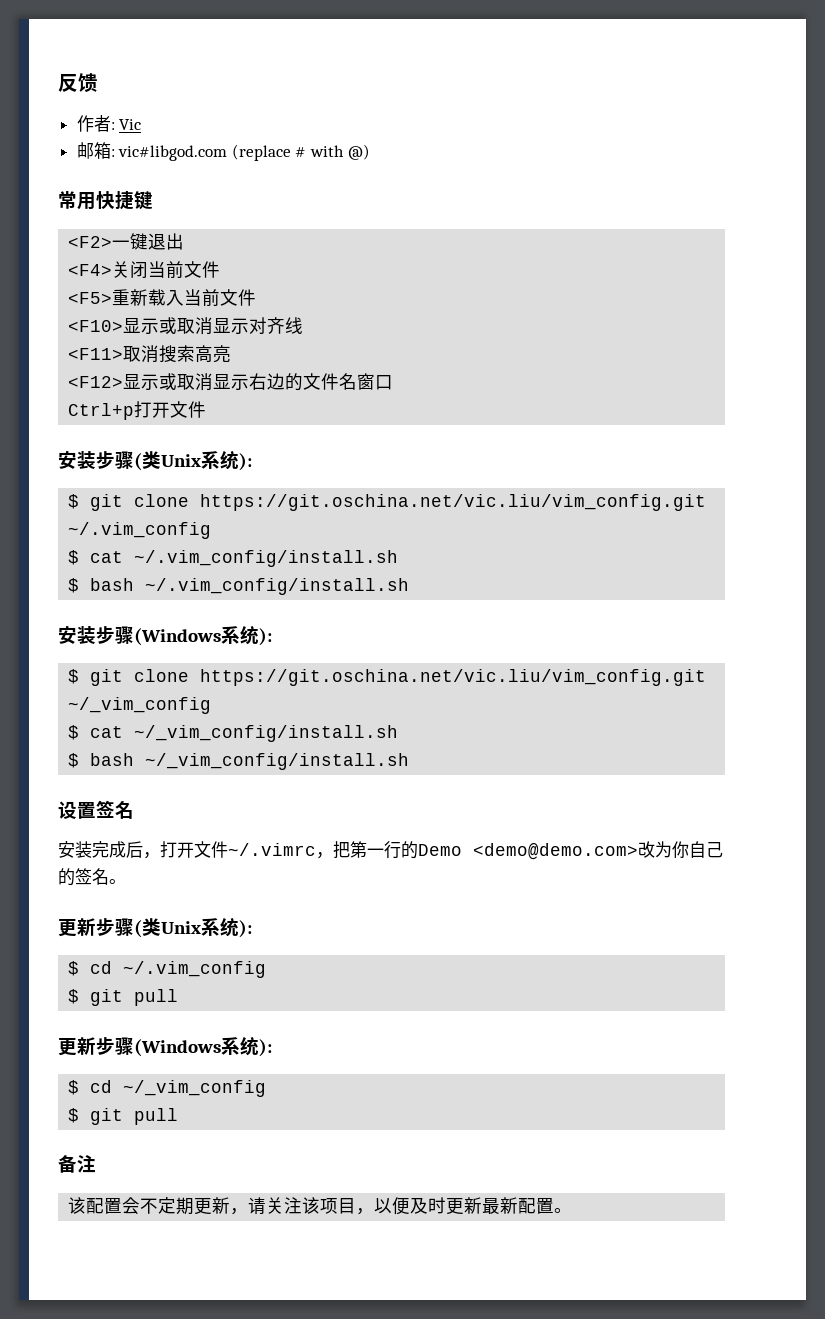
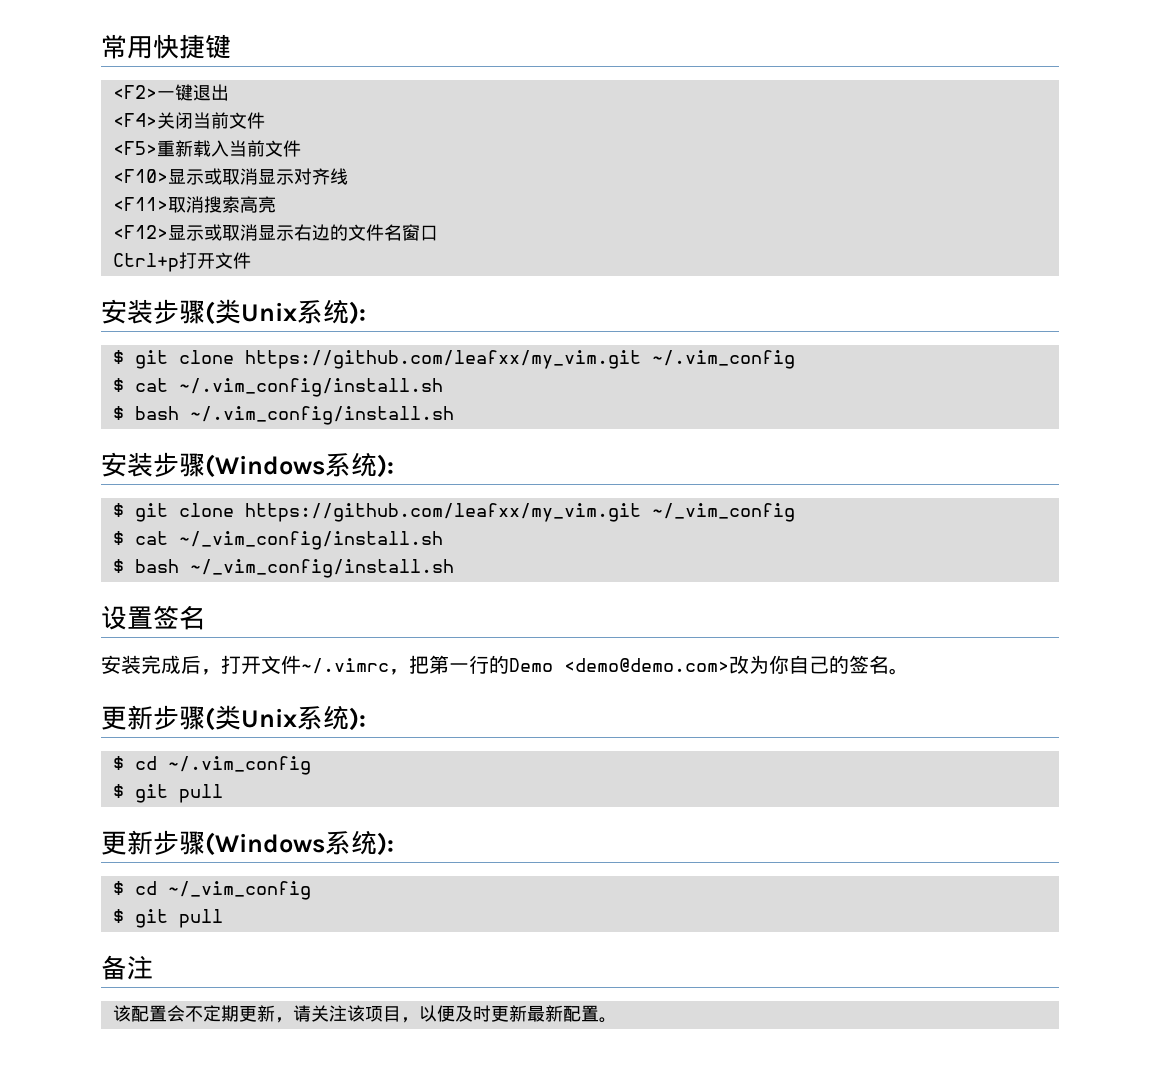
[58,73,98,92] [76,115,142,132] [76,142,370,161] 反馈 // 作者: Vic // 邮箱: vic#libgod.com (replace # with @) // -> (101, 46) none
[200,494,707,511] https://git.oschina.net/vic.liu/vim_config.git -> [245,350,641,369] https://github.com/leafxx/my_vim.git
[200,669,707,686] https://git.oschina.net/vic.liu/vim_config.git -> [245,503,641,522] https://github.com/leafxx/my_vim.git

